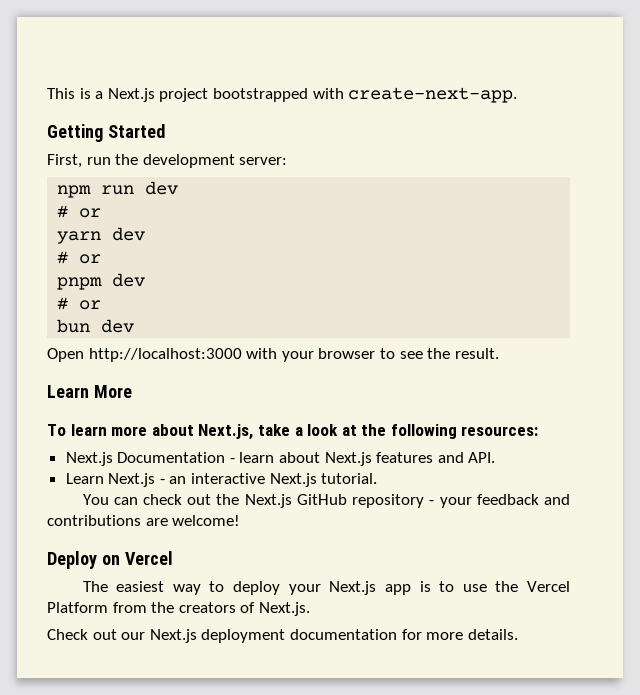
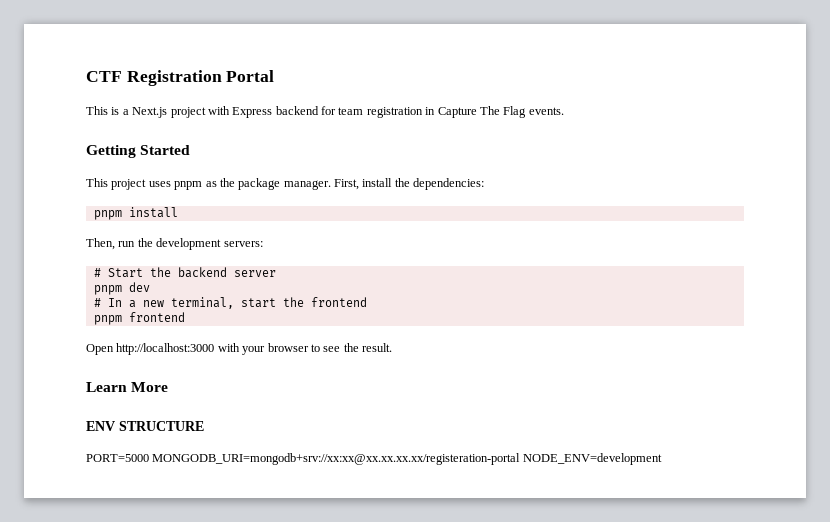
(47, 93) none -> [86,70,275,86] CTF Registration Portal //
[212,87,518,103] [47,124,165,142] [47,154,288,168] [57,181,179,198] [57,205,102,218] [57,227,146,244] [57,251,102,264] [57,273,146,290] [57,297,102,310] [57,319,135,333] bootstrapped with create-next-app. // Getting Started // First, run the development server: // npm run dev // # or // yarn dev // # or // pnpm dev // # or // bun dev -> [207,106,564,118] [86,145,191,158] [86,178,485,190] [93,207,178,220] [86,238,263,250] [93,267,276,278] [93,282,150,295] [93,297,367,309] [93,312,185,325] with Express backend for team registration in Capture The Flag events. // Getting Started // This project uses pnpm as the package manager. First, install the dependencies: // pnpm install // Then, run the development servers: // # Start the backend server // pnpm dev // # In a new terminal, start the frontend // pnpm frontend
[47,424,539,440] [65,452,496,466] [65,473,378,487] [82,494,571,508] [47,515,241,526] [47,551,173,569] [82,581,570,595] [47,602,310,616] [47,629,518,643] To learn more about Next.js, take a look at the following resources: // Next.js Documentation - learn about Next.js features and API. // Learn Next.js - an interactive Next.js tutorial. // You can check out the Next.js GitHub repository - your feedback and contributions are welcome! // Deploy on Vercel // The easiest way to deploy your Next.js app is to use the Vercel Platform from the creators of Next.js. // Check out our Next.js deployment documentation for more details. -> [86,421,204,431] [86,453,662,465] ENV STRUCTURE // PORT=5000 MONGODB_URI=mongodb+srv://xx:xx@xx.xx.xx.xx/registeration-portal NODE_ENV=development

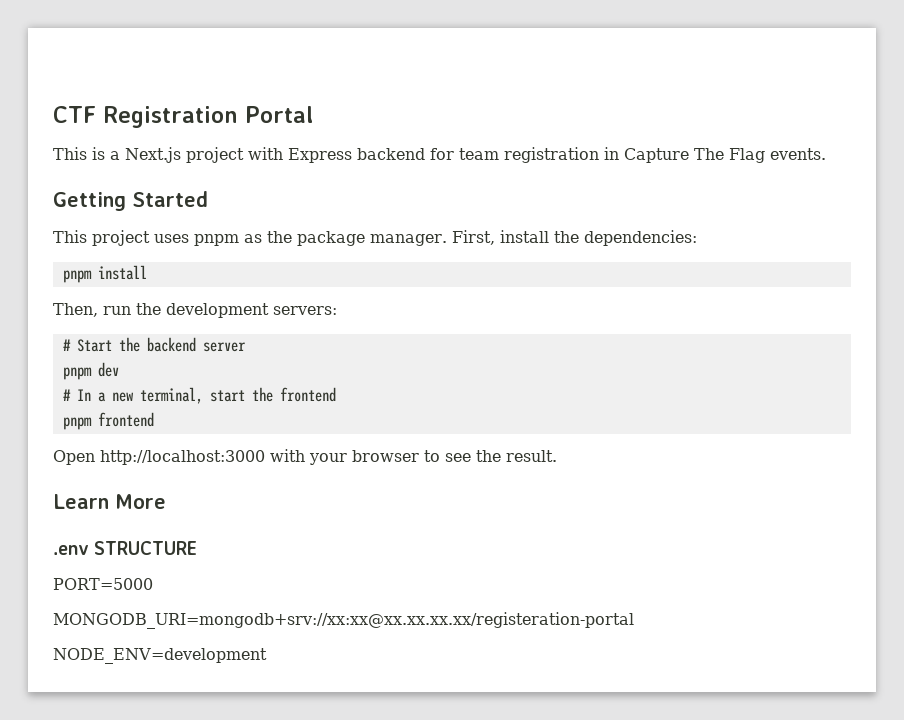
[86,421,115,431] ENV -> [53,545,89,555] .env
(149, 458) none -> (153, 584) //
(521, 459) none -> (634, 620) //

